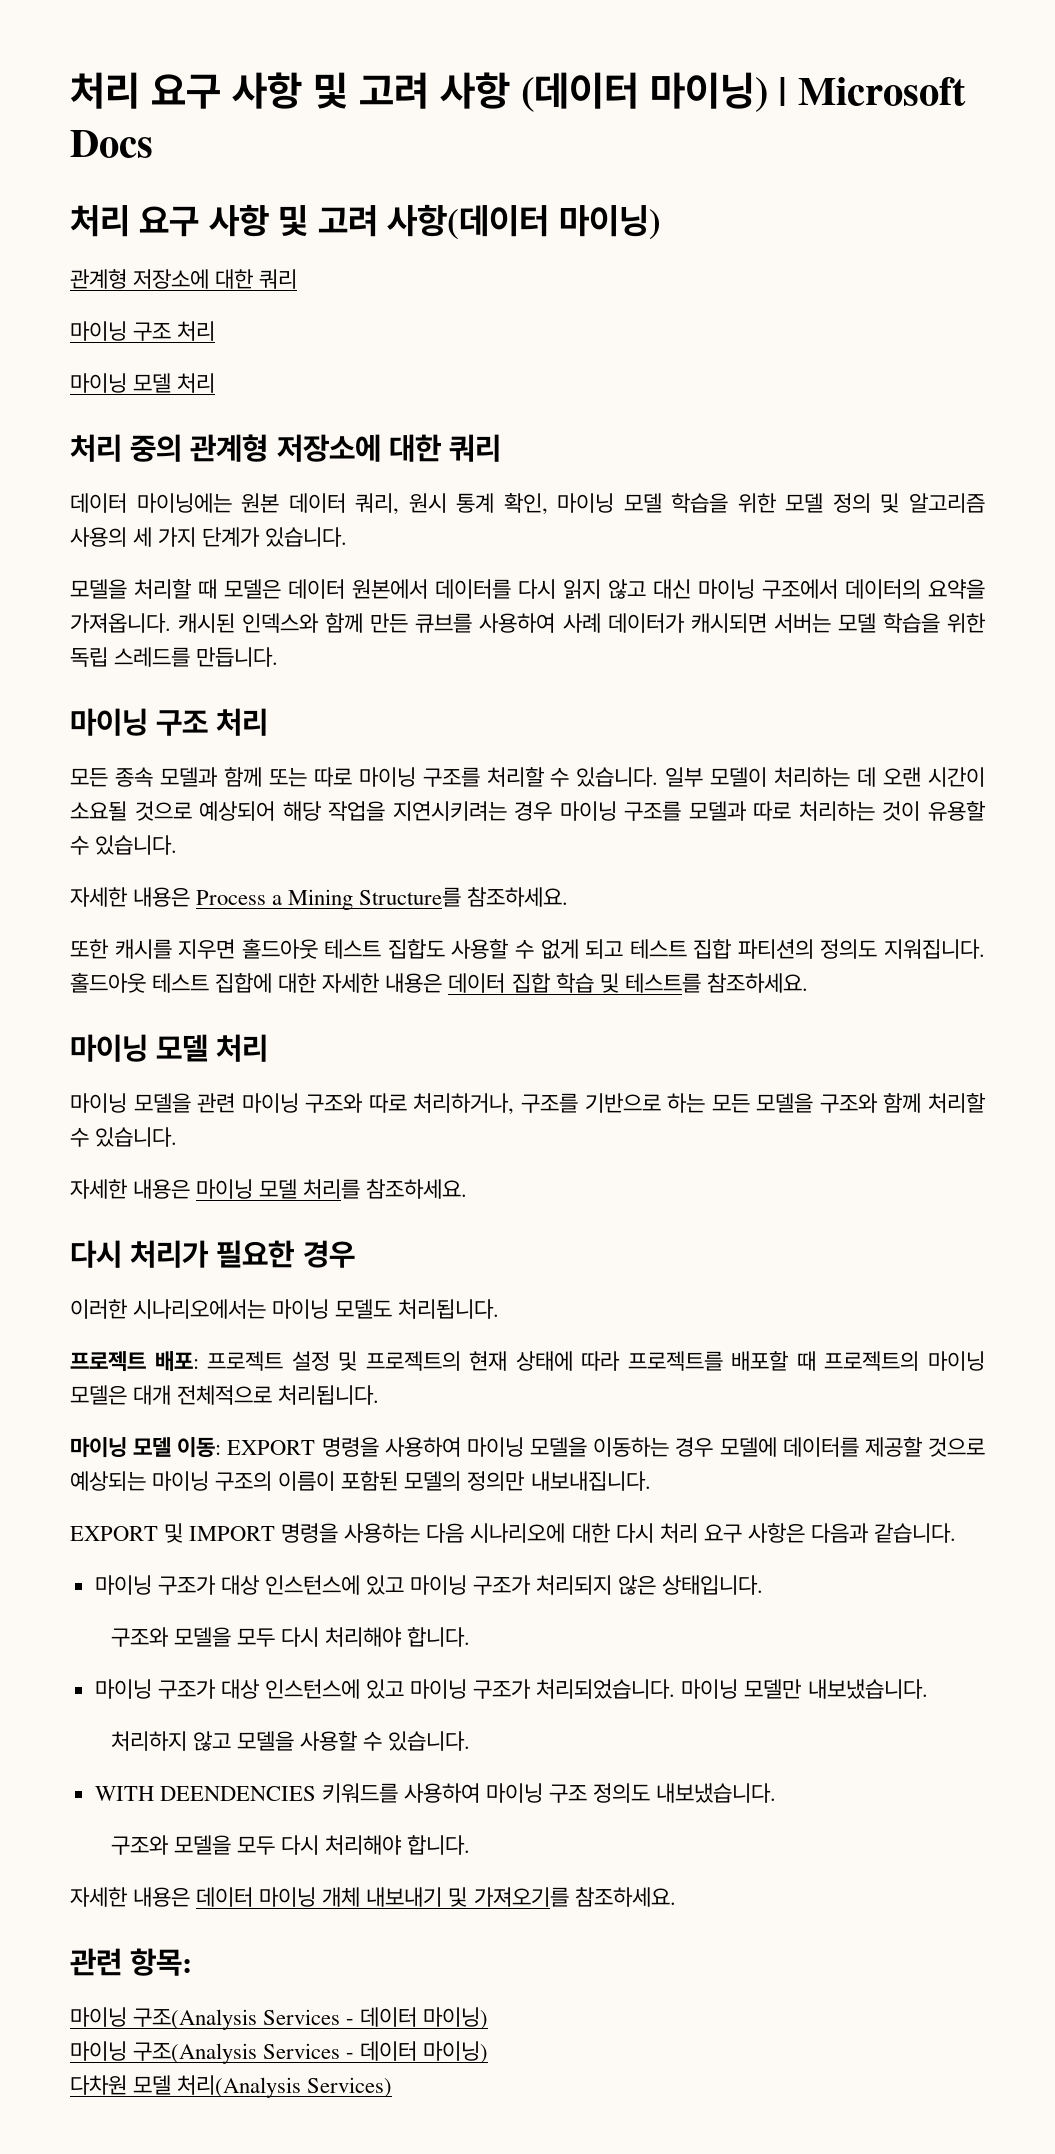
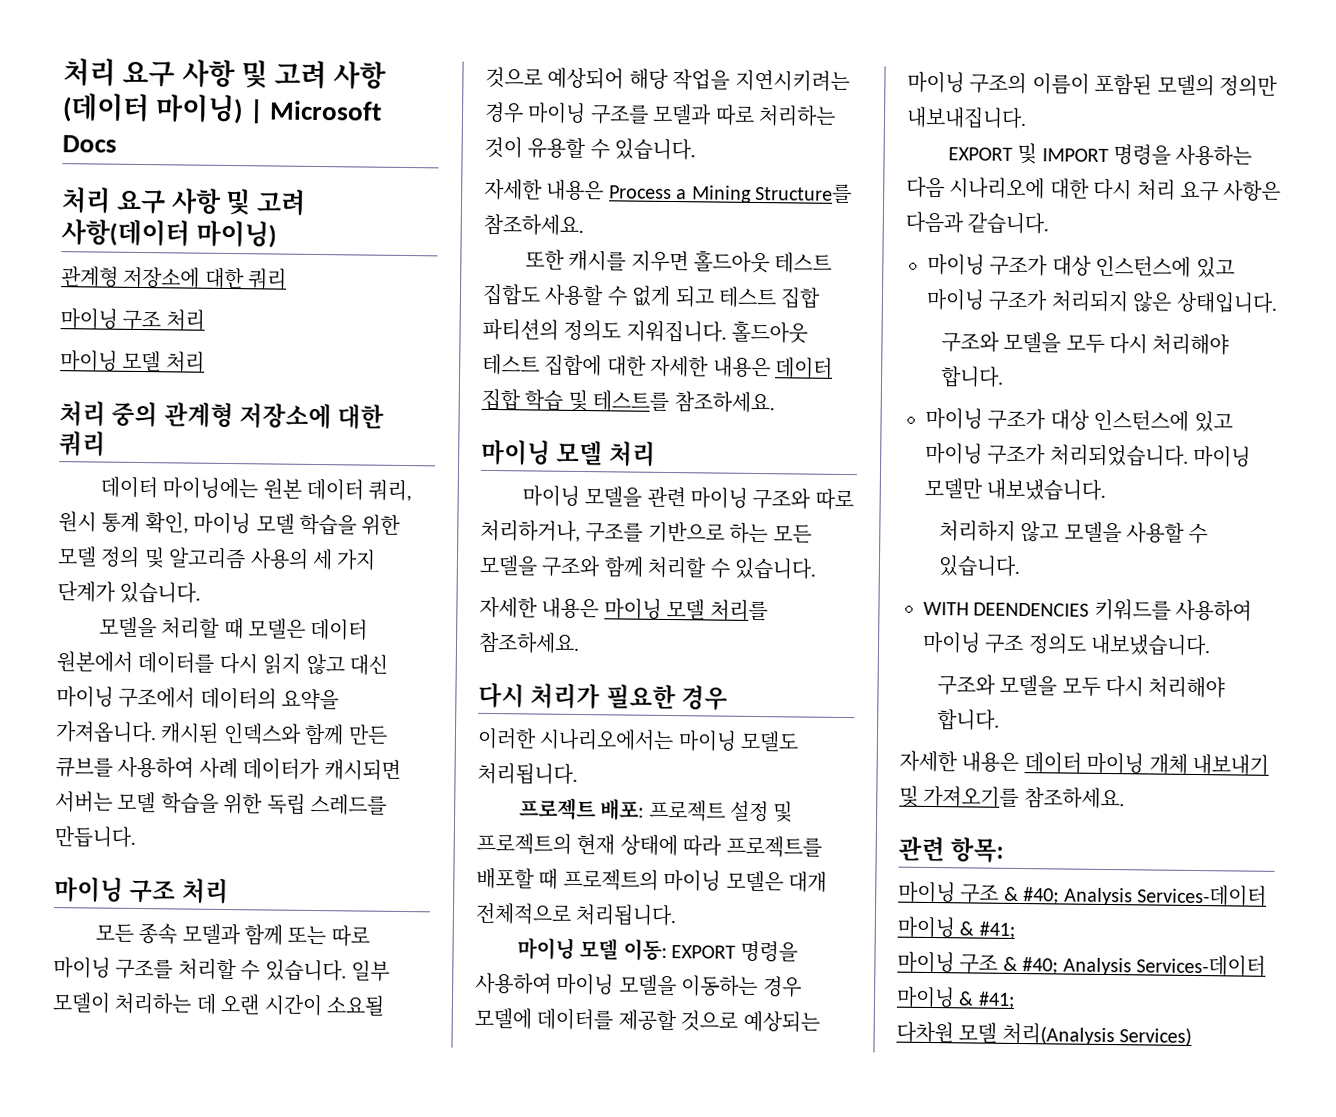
[133,2007,489,2030] [70,2041,489,2064] 구조(Analysis Services - 데이터 마이닝) // 마이닝 구조(Analysis Services - 데이터 마이닝) -> [960,883,1267,907] [897,916,1015,939] [897,951,1266,977] [896,986,1015,1009] 구조 & #40; Analysis Services-데이터 마이닝 & #41; // 마이닝 구조 & #40; Analysis Services-데이터 마이닝 & #41;

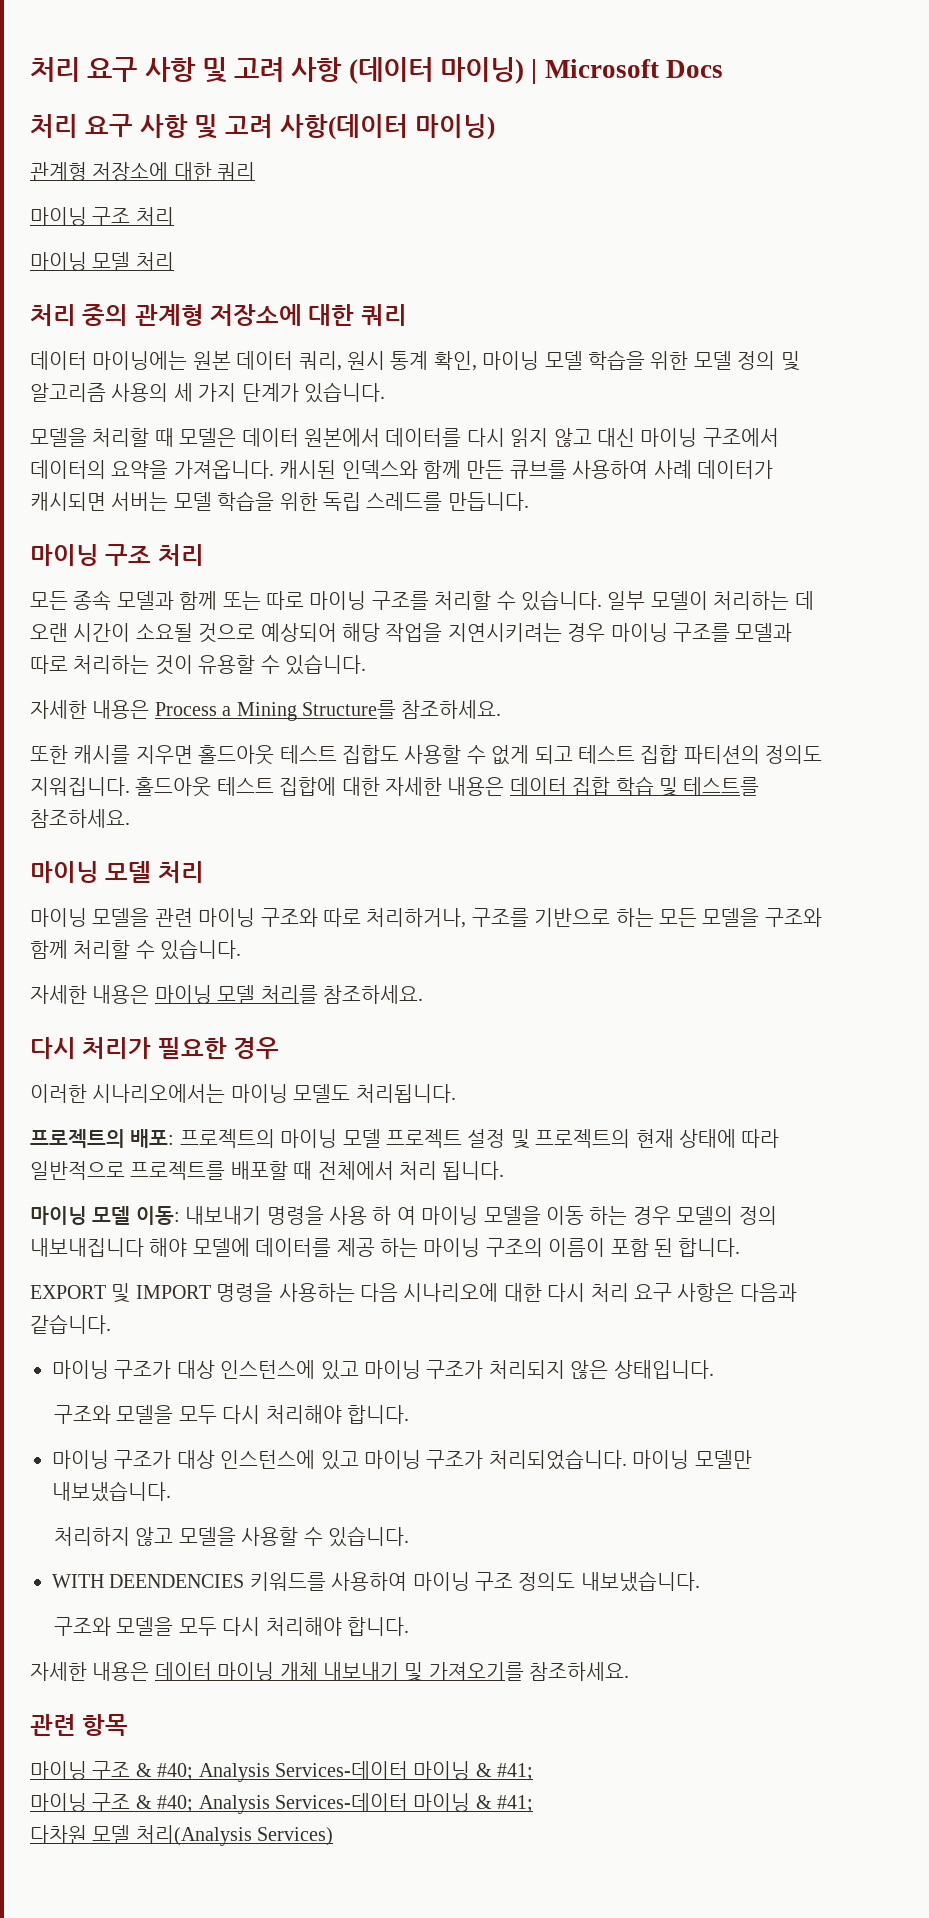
[518,797,645,821] 프로젝트 배포: -> [30,1129,381,1148] 프로젝트의 배포: 프로젝트의 마이닝 모델
(723, 846) none -> [30,1161,125,1180] 일반적으로
[562,868,827,893] [475,902,678,927] [516,937,799,963] [475,972,802,998] [474,1007,820,1033] [907,71,1278,97] [906,106,1027,130] 프로젝트의 마이닝 모델은 대개 전체적으로 처리됩니다. // 마이닝 모델 이동: EXPORT 명령을 사용하여 마이닝 모델을 이동하는 경우 모델에 데이터를 제공할 것으로 예상되는 마이닝 구조의 이름이 포함된 모델의 정의만 내보내집니다. -> [317,1161,505,1180] [30,1206,777,1225] [30,1238,741,1257] 전체에서 처리 됩니다. // 마이닝 모델 이동: 내보내기 명령을 사용 하 여 마이닝 모델을 이동 하는 경우 모델의 정의 내보내집니다 해야 모델에 데이터를 제공 하는 마이닝 구조의 이름이 포함 된 합니다.
[950,837,1005,863] 항목: -> [82,1714,129,1736] 항목

